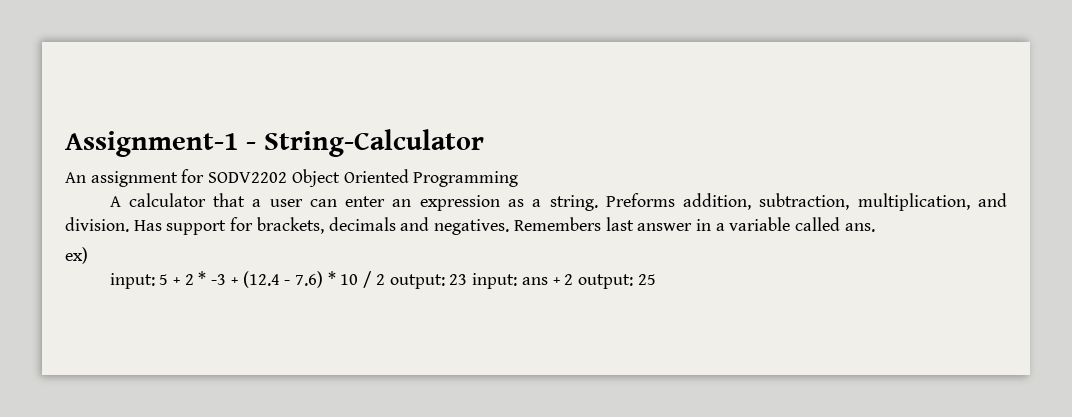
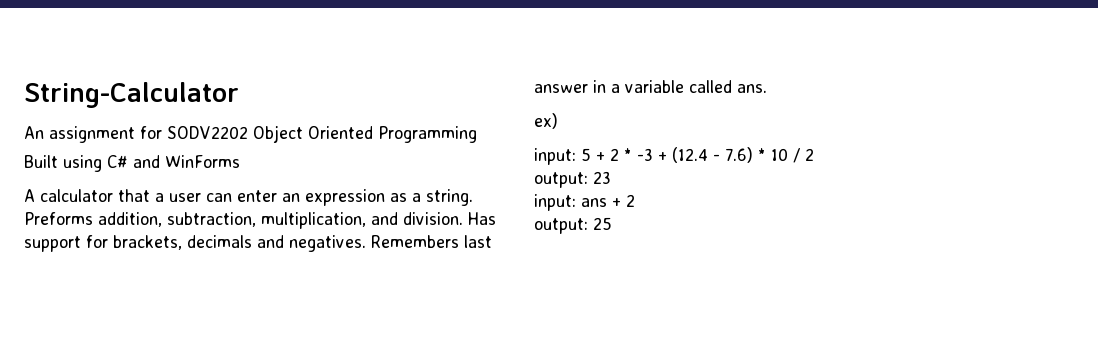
[65,131,257,157] Assignment-1 - -> (24, 95) none
(519, 179) none -> [24,155,240,172] // Built using C# and WinForms
(385, 279) none -> (814, 154) //
(468, 279) none -> (611, 177) //
(574, 279) none -> (635, 200) //

